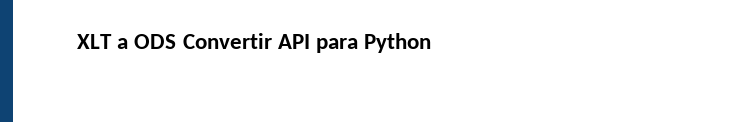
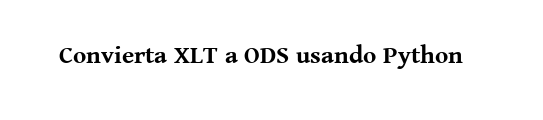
(77, 41) none -> [59,46,167,63] Convierta
[182,33,359,53] Convertir API para -> [296,44,376,63] usando

